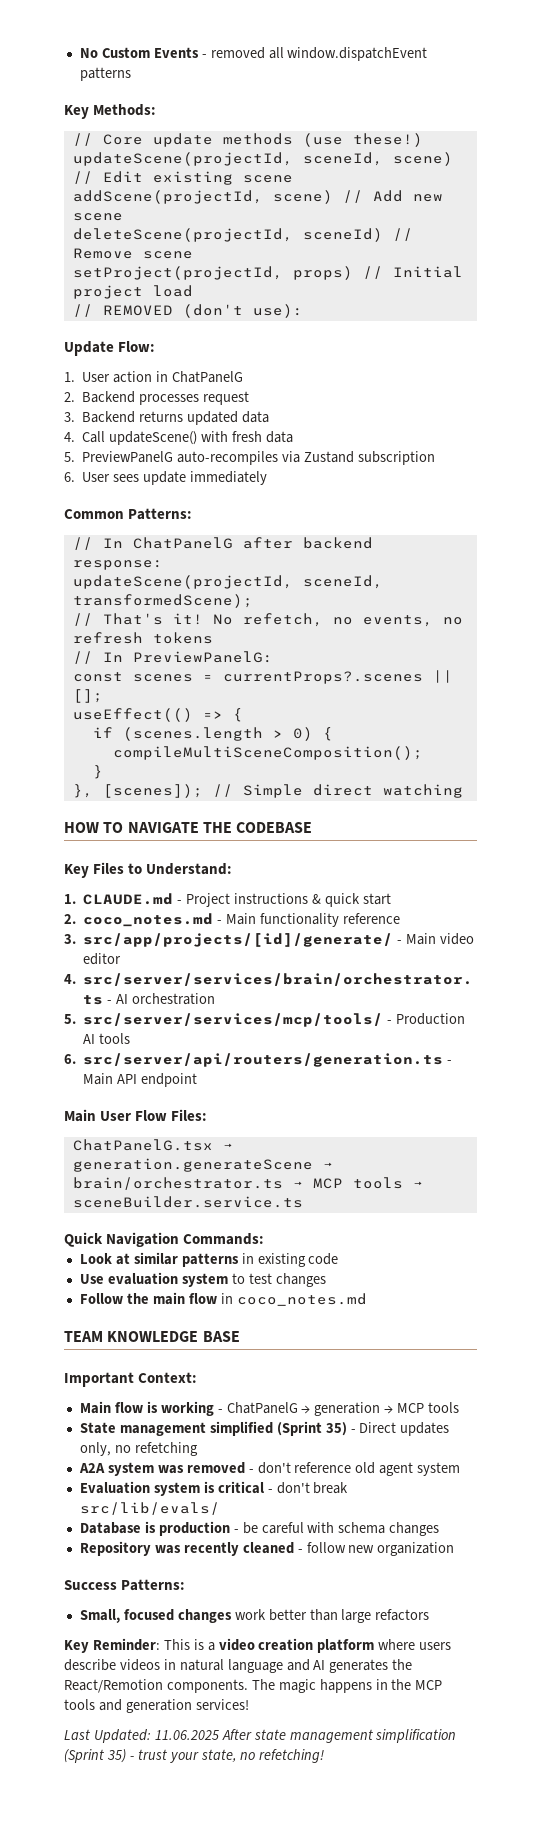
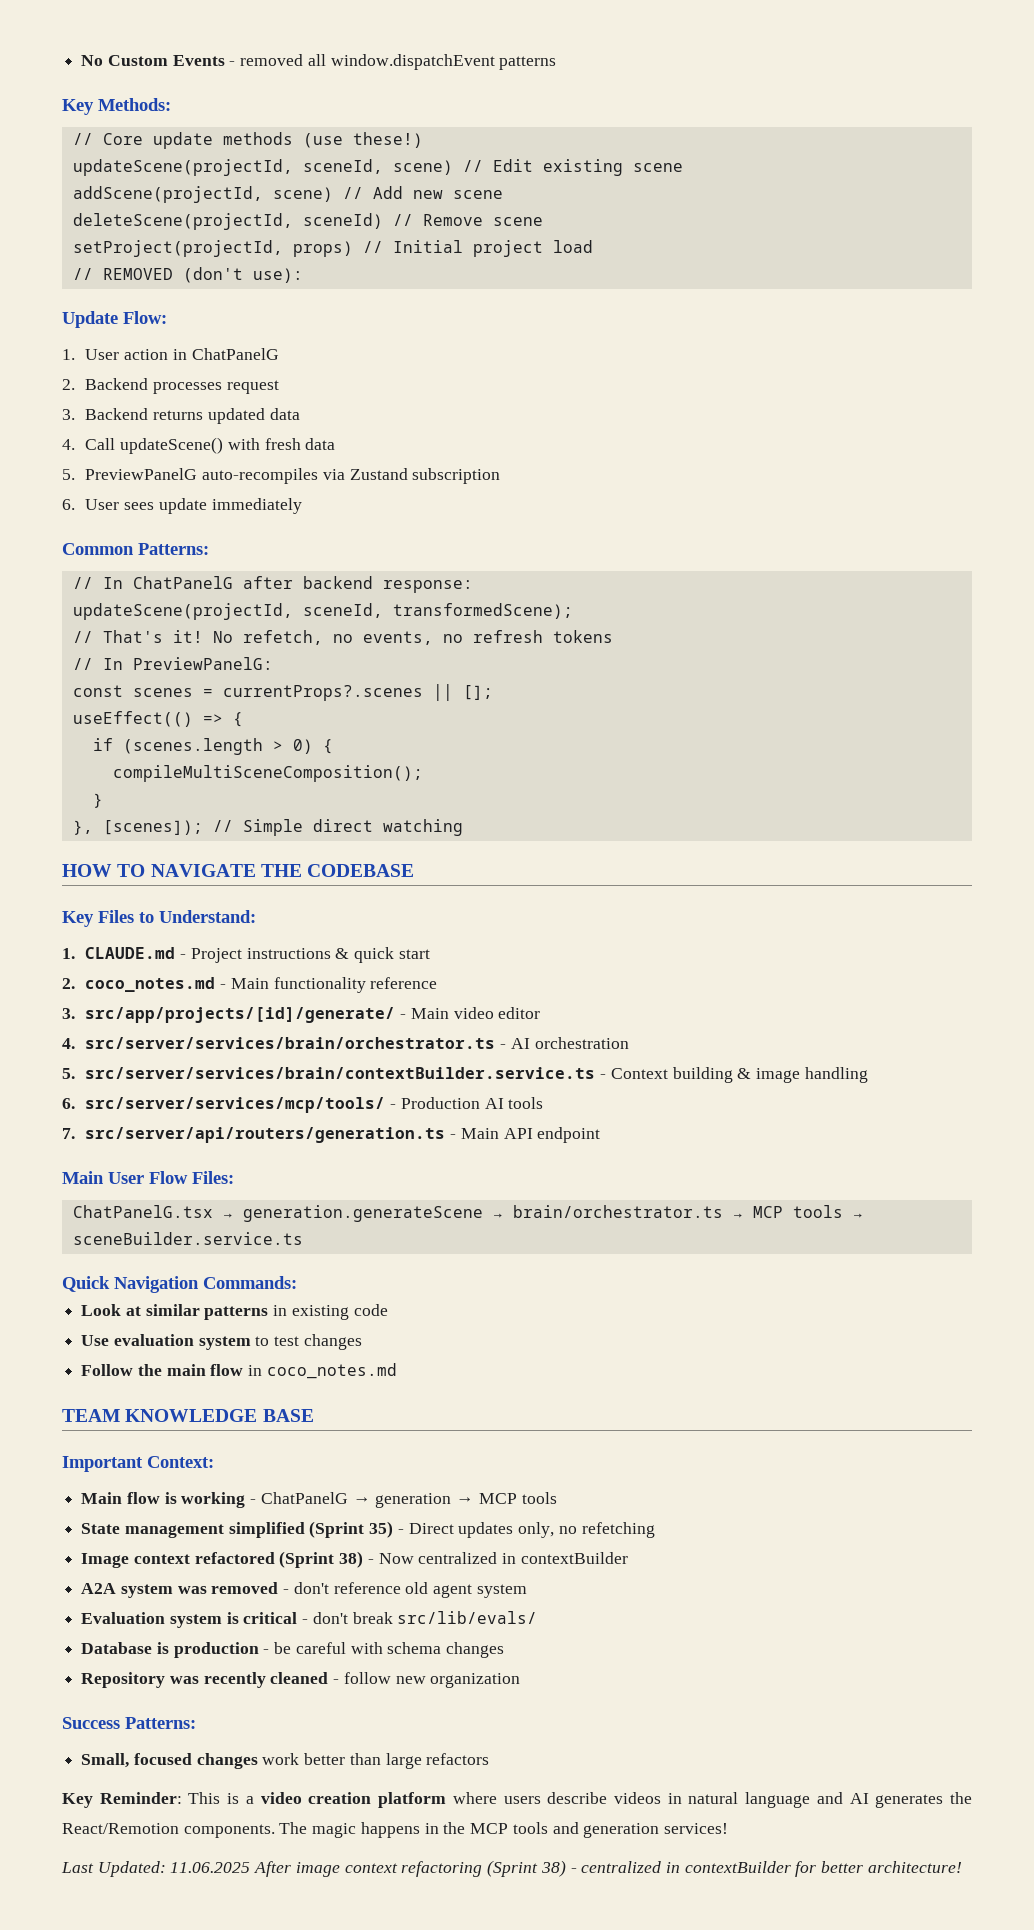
(76, 1019) none -> [85,1067,868,1083] [62,1098,75,1109] src/server/services/brain/contextBuilder.service.ts - Context building & image handling // 6.
[64,1054,76,1064] 6. -> [62,1128,75,1139] 7.
(198, 1449) none -> [81,1551,628,1568] // Image context refactored (Sprint 38) - Now centralized in contextBuilder
[253,1729,457,1743] [64,1749,325,1763] state management simplification (Sprint 35) - trust your state, no refetching! -> [295,1860,962,1877] image context refactoring (Sprint 38) - centralized in contextBuilder for better architecture!

